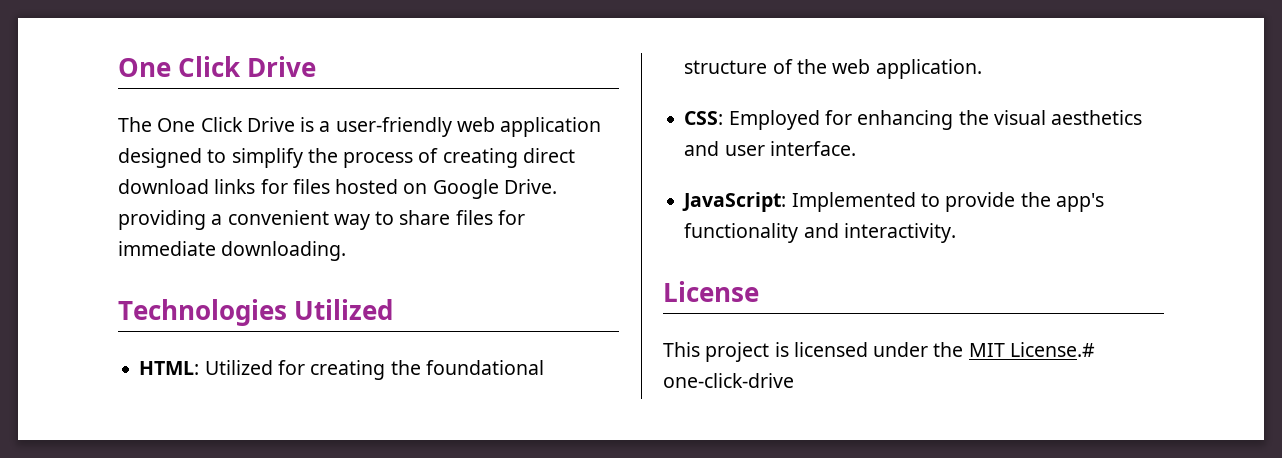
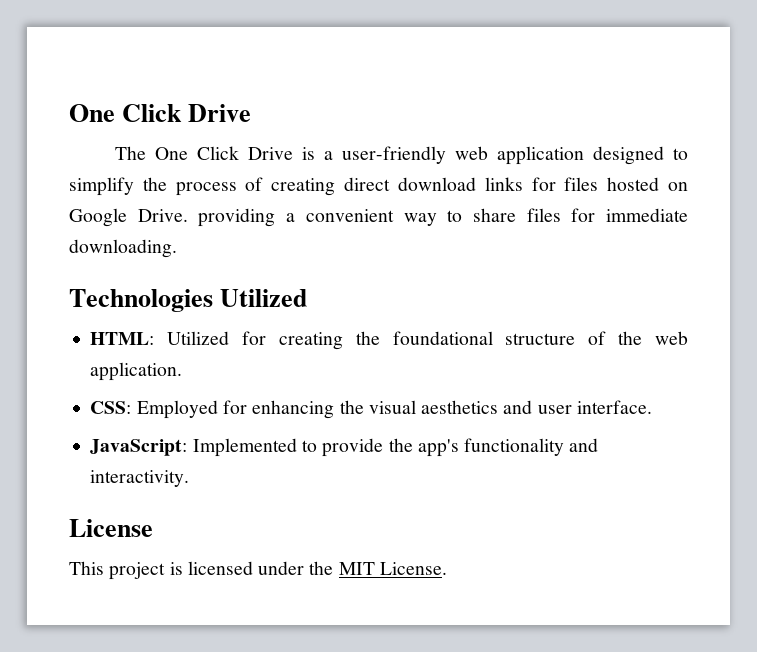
[1009,342,1095,357] [663,373,794,388] License.# one-click-drive -> [379,562,447,575] License.

